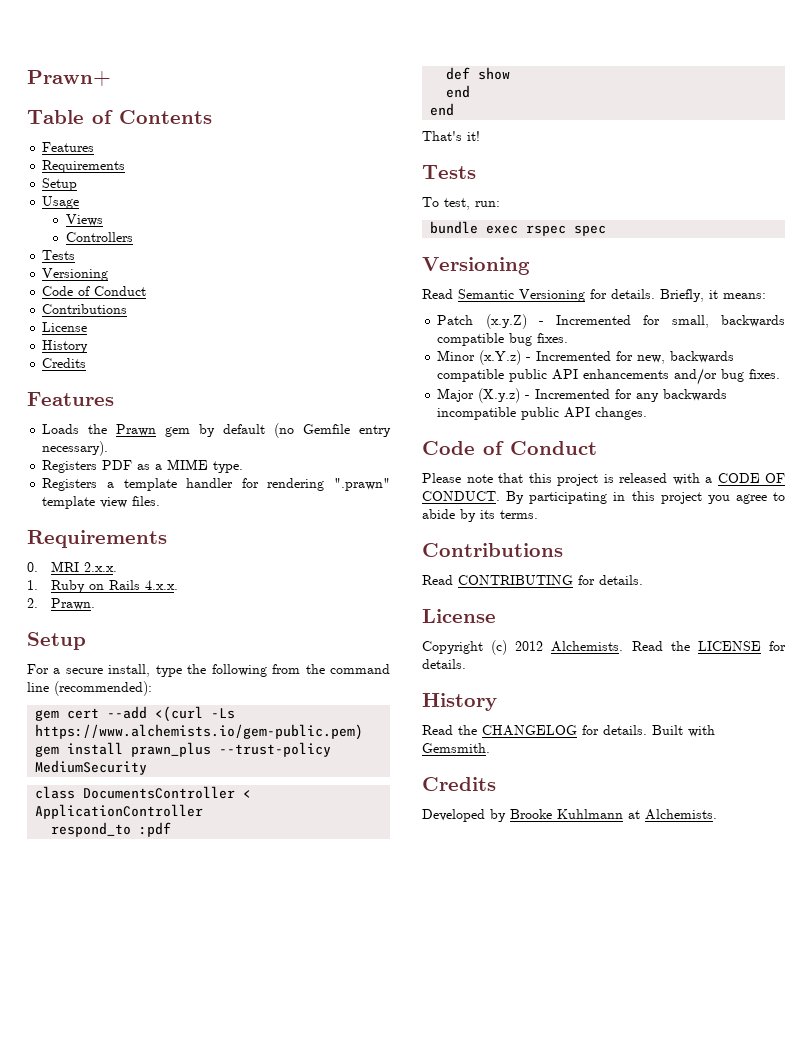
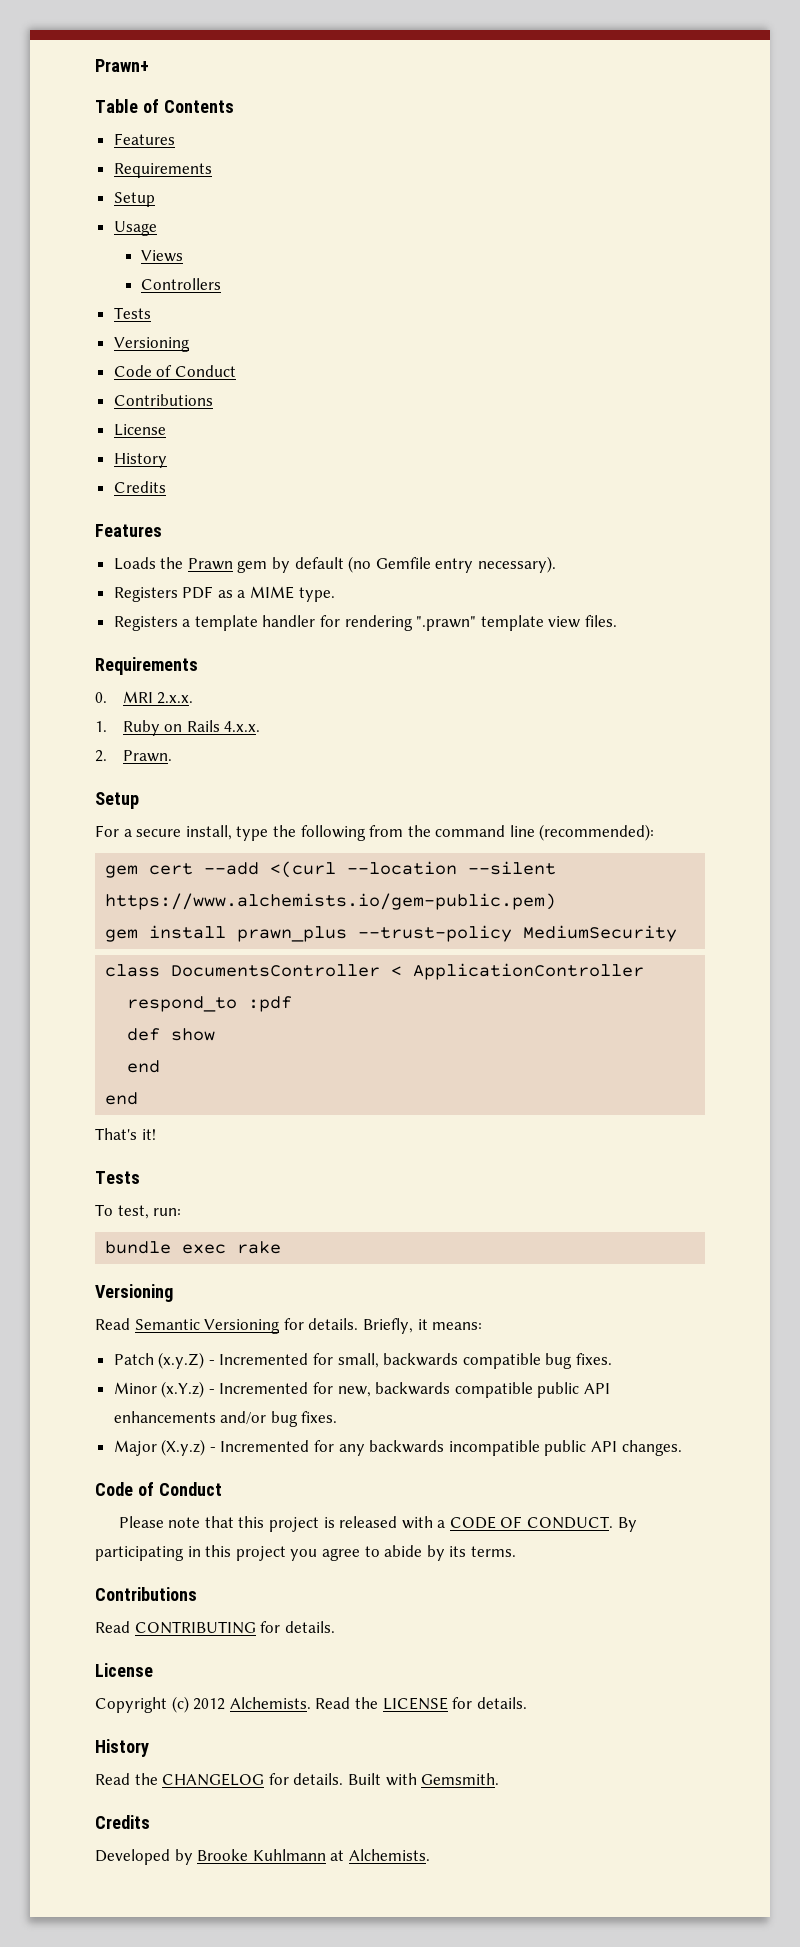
[211,708,236,719] -Ls -> [347,861,557,875] --location --silent
[526,225,607,236] rspec spec -> [237,1241,282,1254] rake

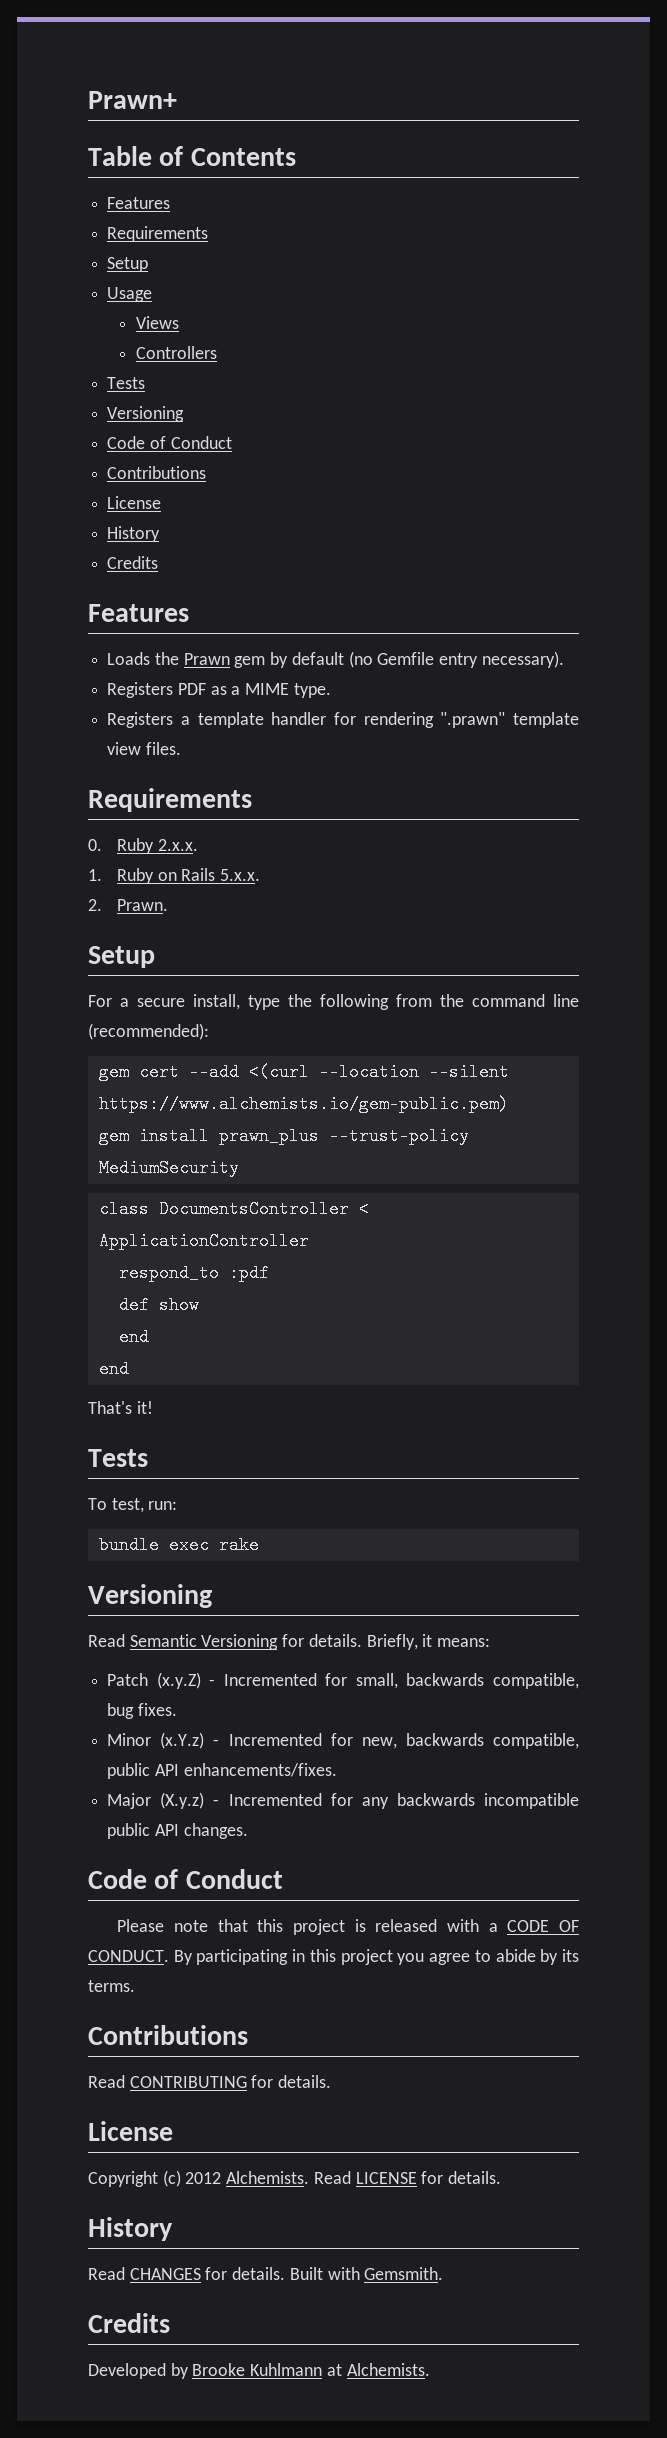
[122,691,153,703] MRI -> [116,838,154,854] Ruby
[224,721,261,732] 4.x.x. -> [220,869,261,881] 5.x.x.
[462,1353,541,1369] compatible -> [492,1673,579,1689] compatible,
[454,1382,611,1398] [113,1411,338,1427] compatible public API enhancements and/or bug fixes. -> [492,1733,579,1749] [107,1763,337,1779] compatible, public API enhancements/fixes.
[354,1697,378,1709] the -> (351, 2177) none
[134,1773,265,1786] the CHANGELOG -> [129,2268,201,2280] CHANGES

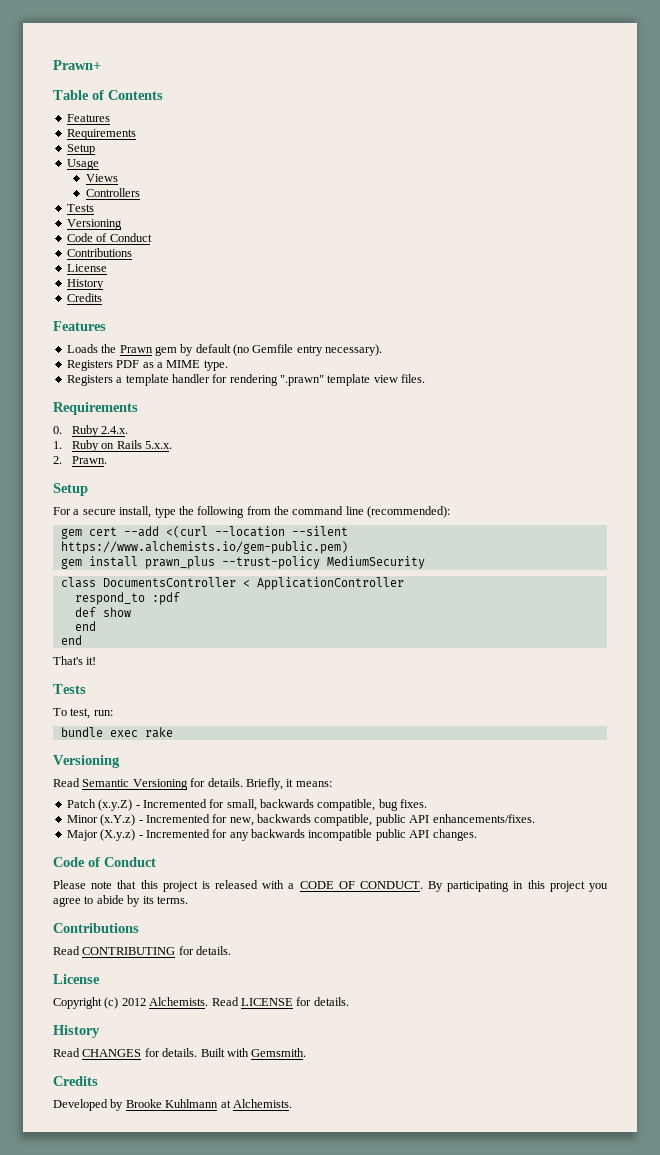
[157,839,198,851] 2.x.x. -> [101,426,129,434] 2.4.x.

